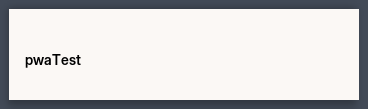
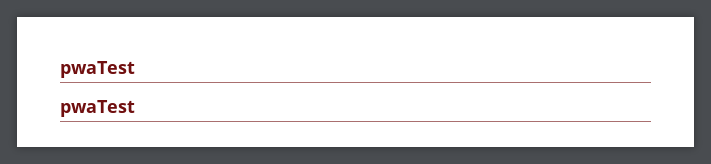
[25,54,81,68] pwaTest -> [60,61,135,78] [60,100,135,117] pwaTest // pwaTest

